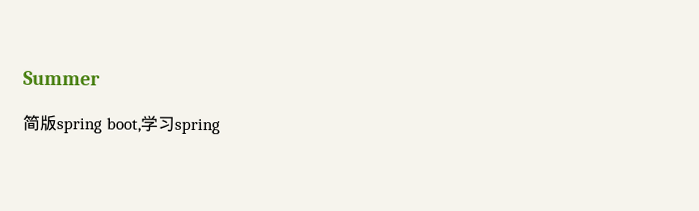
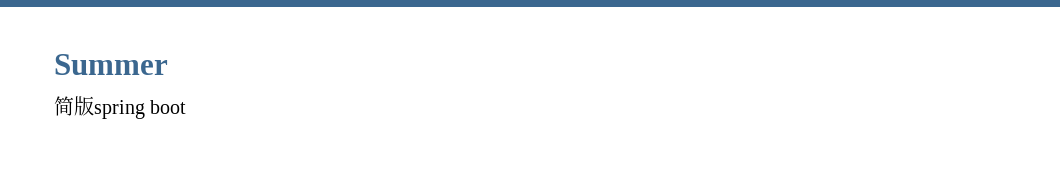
[105,115,220,135] boot,学习spring -> [150,100,187,114] boot

